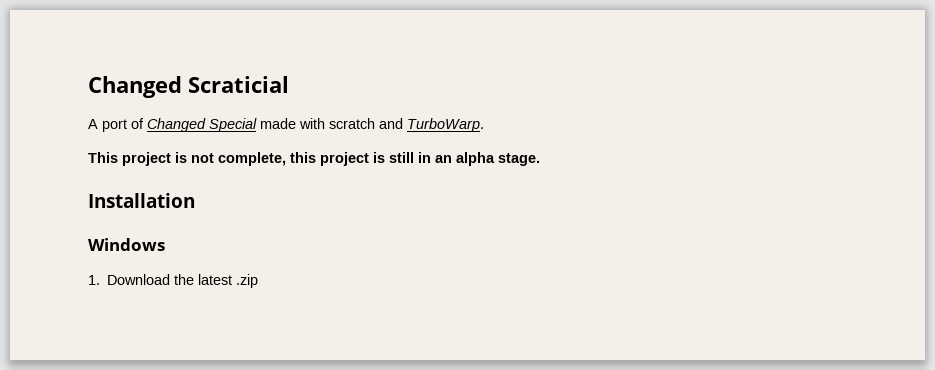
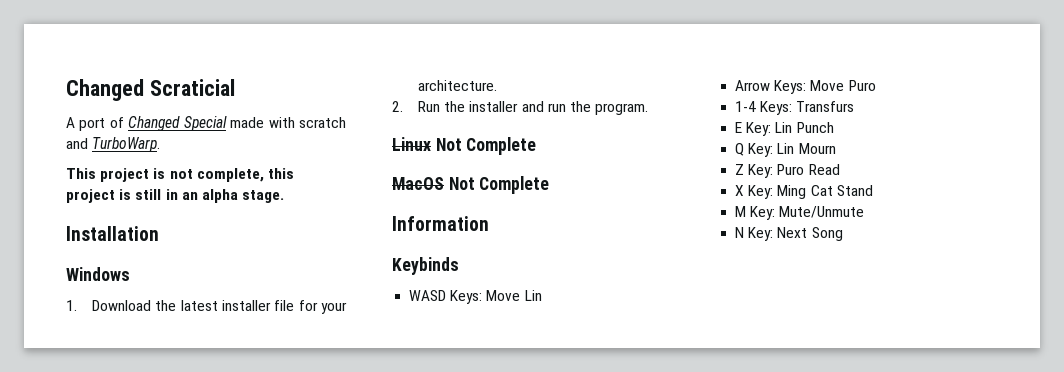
[236,274,259,288] .zip -> [222,300,347,314] [418,80,498,91] [392,101,649,115] [392,137,537,155] [392,176,550,194] [392,216,489,231] [392,257,459,275] [409,290,542,304] [735,80,876,94] [735,101,855,115] [735,122,834,136] [735,143,836,157] [735,164,840,178] [735,185,873,199] [735,206,865,220] [735,227,843,241] installer file for your architecture. // 2. Run the installer and run the program. // Linux Not Complete // MacOS Not Complete // Information // Keybinds // WASD Keys: Move Lin // Arrow Keys: Move Puro // 1-4 Keys: Transfurs // E Key: Lin Punch // Q Key: Lin Mourn // Z Key: Puro Read // X Key: Ming Cat Stand // M Key: Mute/Unmute // N Key: Next Song

